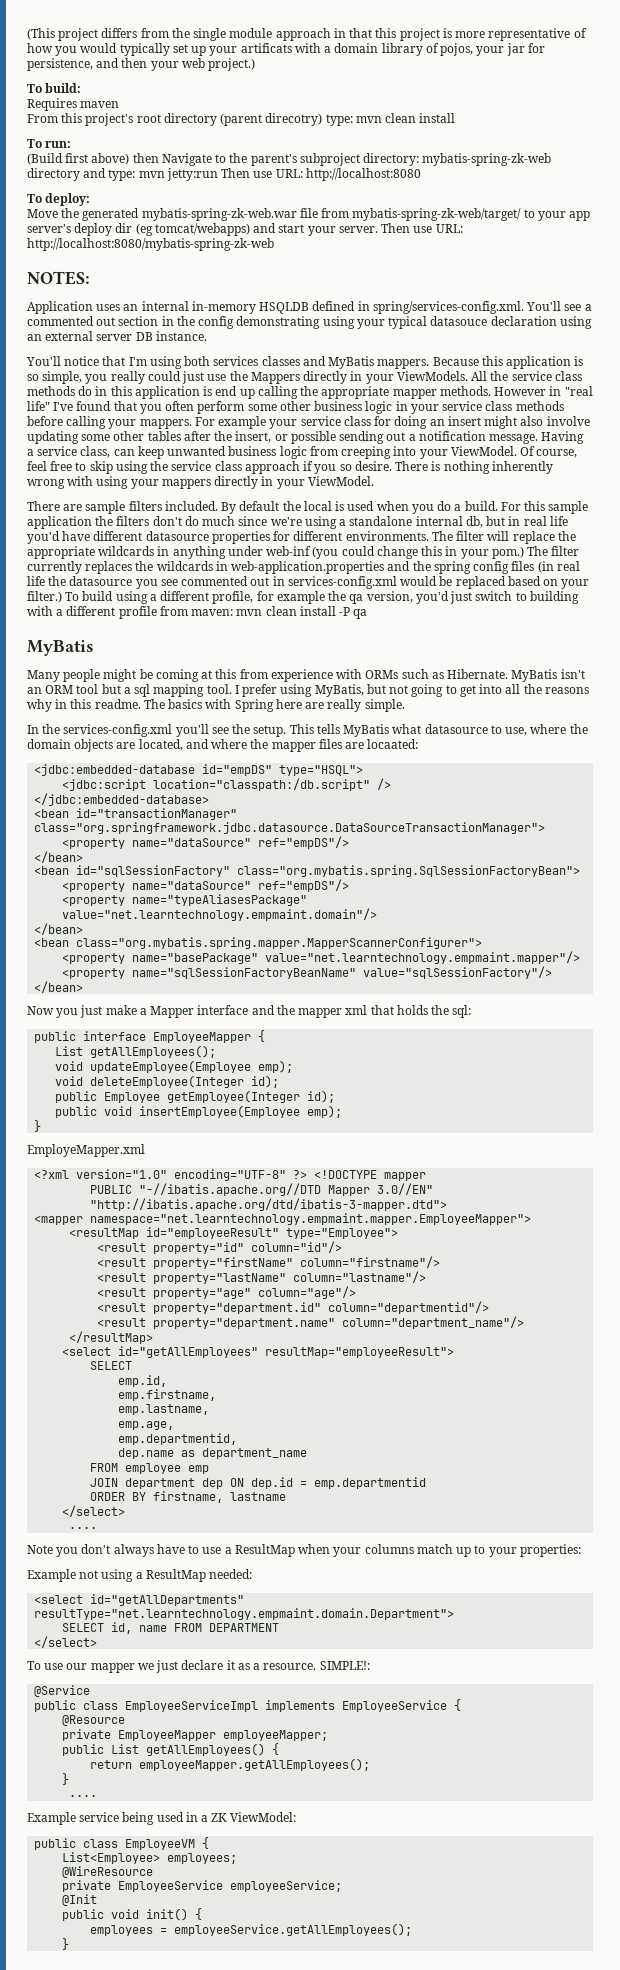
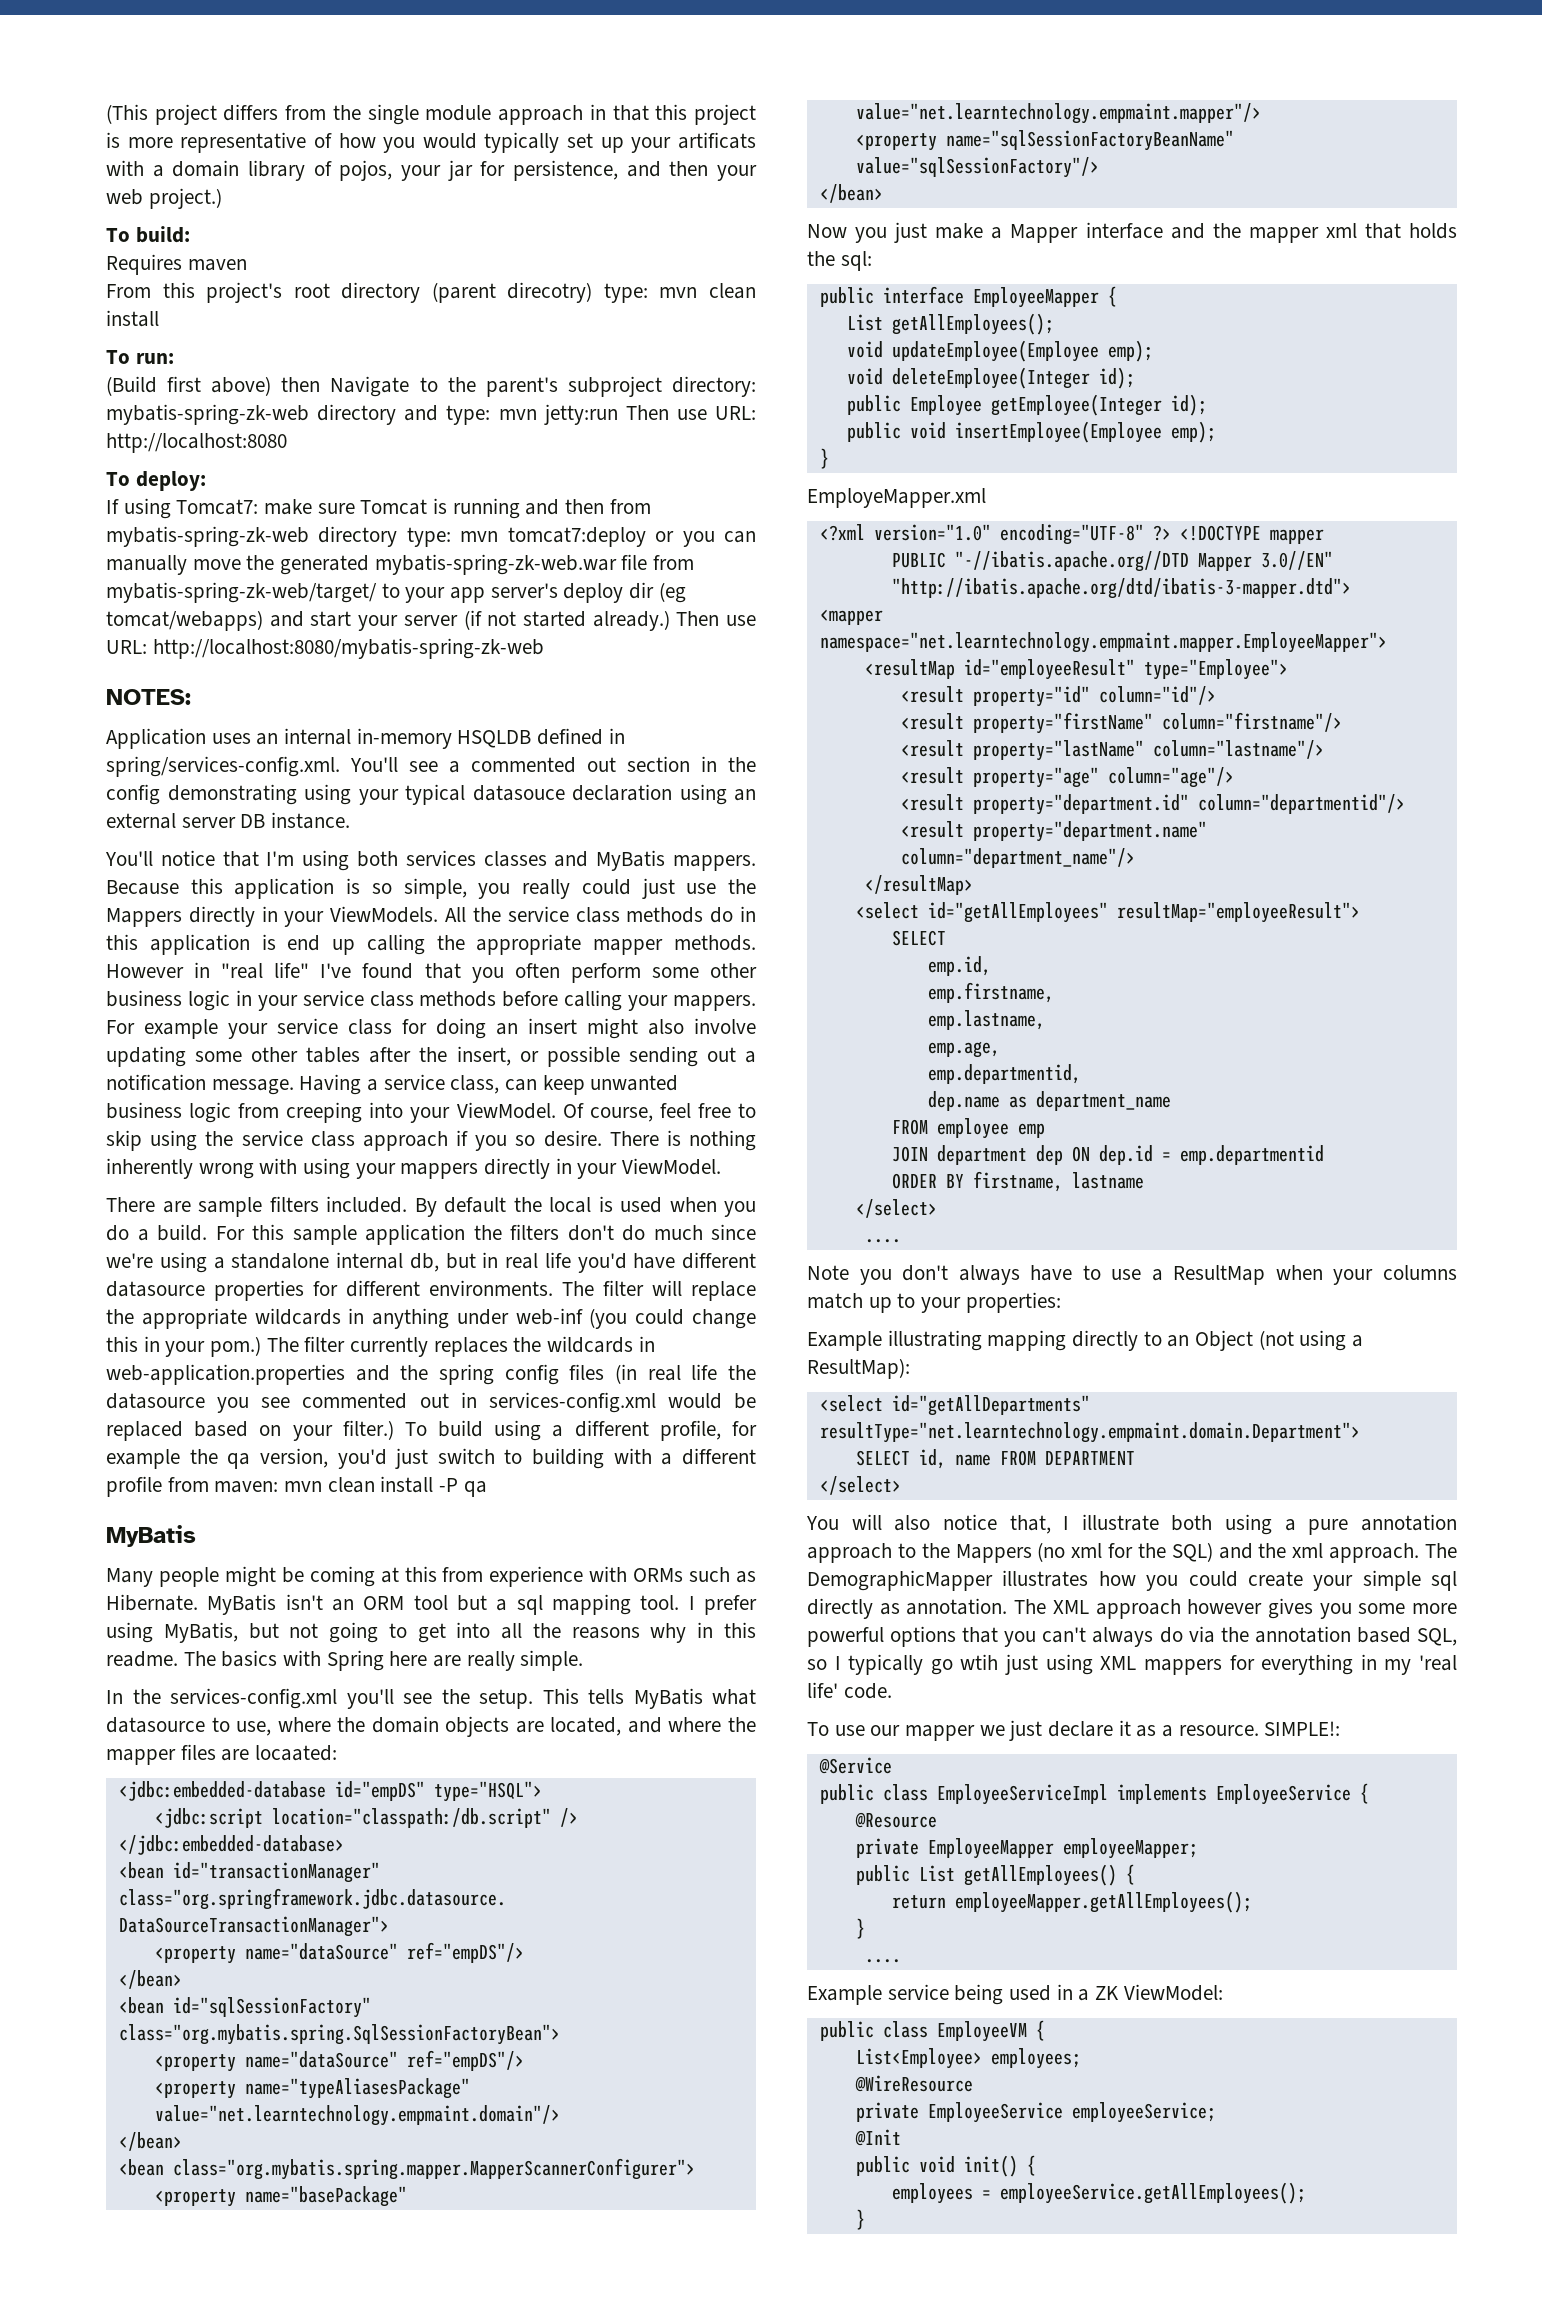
[27,209,58,218] Move -> [106,498,651,519] [106,526,757,547] [106,555,241,575] If using Tomcat7: make sure Tomcat is running and then from mybatis-spring-zk-web directory type: mvn tomcat7:deploy or you can manually move
[338,226,378,233] server. -> [403,610,670,631] server (if not started already.)
[79,1569,253,1582] not using a ResultMap needed: -> [887,1330,1364,1351] [807,1358,910,1379] illustrating mapping directly to an Object (not using a ResultMap):
(98, 1642) none -> [806,1514,1457,1535] [807,1542,1457,1563] [807,1570,1457,1591] [807,1598,1457,1619] [807,1626,1457,1647] [807,1654,1457,1675] [807,1682,892,1699] // You will also notice that, I illustrate both using a pure annotation approach to the Mappers (no xml for the SQL) and the xml approach. The DemographicMapper illustrates how you could create your simple sql directly as annotation. The XML approach however gives you some more powerful options that you can't always do via the annotation based SQL, so I typically go wtih just using XML mappers for everything in my 'real life' code.

